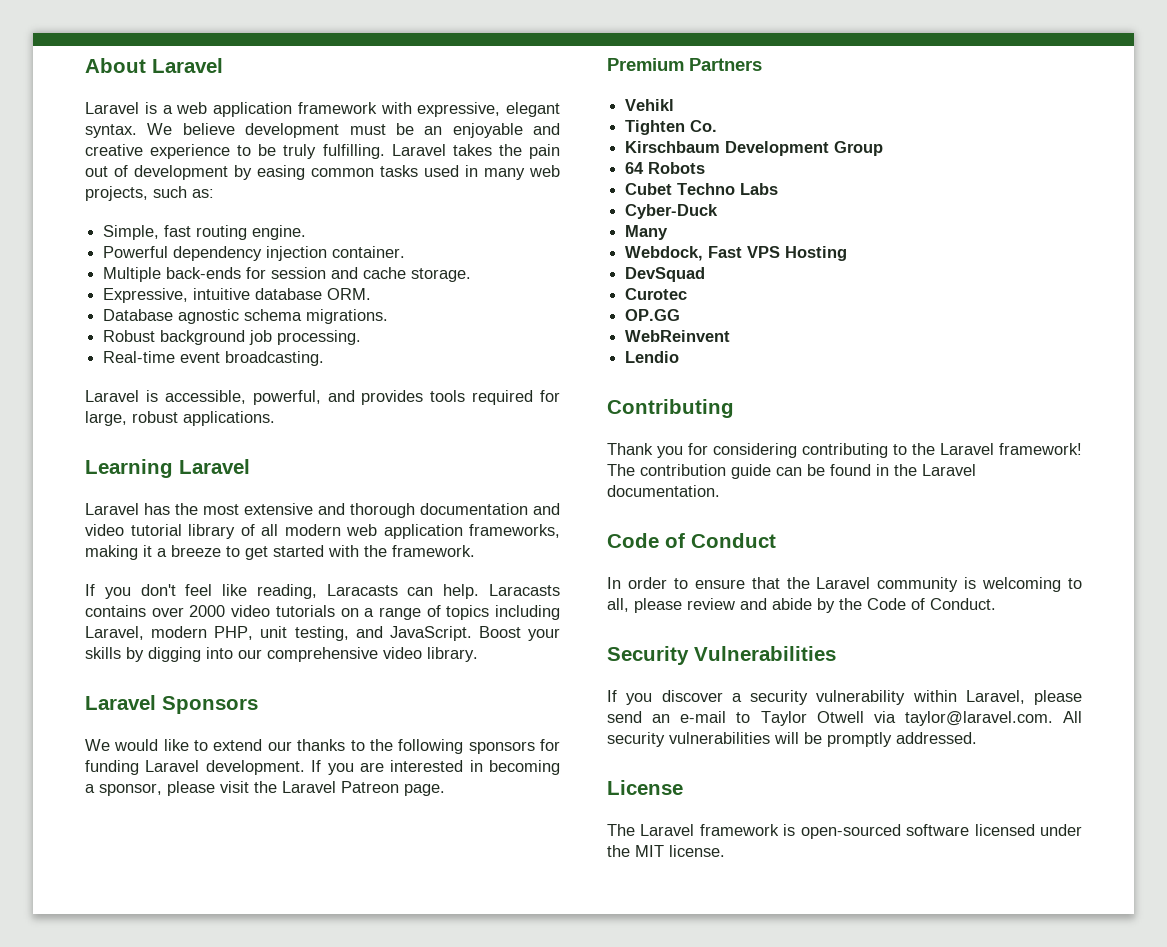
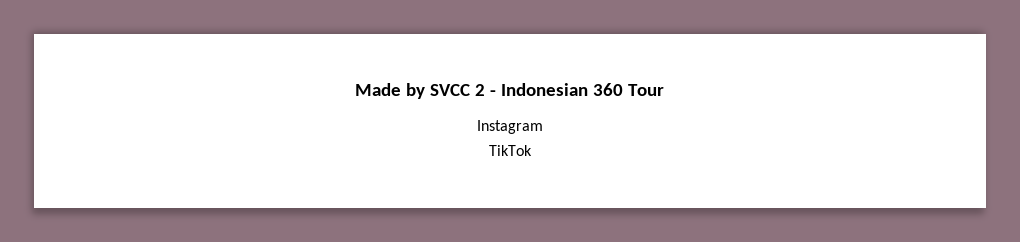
[85,58,223,73] [85,102,560,117] [85,123,560,138] [85,144,560,159] [85,165,560,180] [85,186,214,201] [103,225,307,240] [103,246,406,261] [103,267,472,282] [103,288,372,303] [103,309,389,324] [103,330,362,345] [103,351,325,366] [85,390,560,405] [85,411,275,426] [85,459,250,478] [85,503,560,518] [85,524,560,539] [85,545,475,560] [85,584,560,599] [85,605,560,620] [85,626,560,641] [85,647,478,662] [85,695,258,714] [85,739,560,754] [85,760,560,775] [85,781,445,796] [607,58,762,71] [625,99,675,111] [625,120,718,135] [625,141,884,156] [625,162,706,174] [625,183,779,195] [625,204,719,219] [625,225,669,240] [625,246,848,261] [625,267,706,282] [625,288,688,300] [625,309,681,321] [625,330,731,342] [625,351,680,363] [607,399,734,418] [607,443,1082,458] [607,464,976,479] [607,485,720,497] [607,533,776,548] [607,577,1082,592] [607,598,996,613] [607,646,836,665] [607,690,1082,705] [607,711,1082,726] [607,732,977,747] [607,780,683,795] [607,824,1082,839] [607,845,725,857] About Laravel // Laravel is a web application framework with expressive, elegant syntax. We believe development must be an enjoyable and creative experience to be truly fulfilling. Laravel takes the pain out of development by easing common tasks used in many web projects, such as: // Simple, fast routing engine. // Powerful dependency injection container. // Multiple back-ends for session and cache storage. // Expressive, intuitive database ORM. // Database agnostic schema migrations. // Robust background job processing. // Real-time event broadcasting. // Laravel is accessible, powerful, and provides tools required for large, robust applications. // Learning Laravel // Laravel has the most extensive and thorough documentation and video tutorial library of all modern web application frameworks, making it a breeze to get started with the framework. // If you don't feel like reading, Laracasts can help. Laracasts contains over 2000 video tutorials on a range of topics including Laravel, modern PHP, unit testing, and JavaScript. Boost your skills by digging into our comprehensive video library. // Laravel Sponsors // We would like to extend our thanks to the following sponsors for funding Laravel development. If you are interested in becoming a sponsor, please visit the Laravel Patreon page. // Premium Partners // Vehikl // Tighten Co. // Kirschbaum Development Group // 64 Robots // Cubet Techno Labs // Cyber-Duck // Many // Webdock, Fast VPS Hosting // DevSquad // Curotec // OP.GG // WebReinvent // Lendio // Contributing // Thank you for considering contributing to the Laravel framework! The contribution guide can be found in the Laravel documentation. // Code of Conduct // In order to ensure that the Laravel community is welcoming to all, please review and abide by the Code of Conduct. // Security Vulnerabilities // If you discover a security vulnerability within Laravel, please send an e-mail to Taylor Otwell via taylor@laravel.com. All security vulnerabilities will be promptly addressed. // License // The Laravel framework is open-sourced software licensed under the MIT license. -> [355,83,664,99] [476,120,543,134] [488,145,532,156] Made by SVCC 2 - Indonesian 360 Tour // Instagram // TikTok

